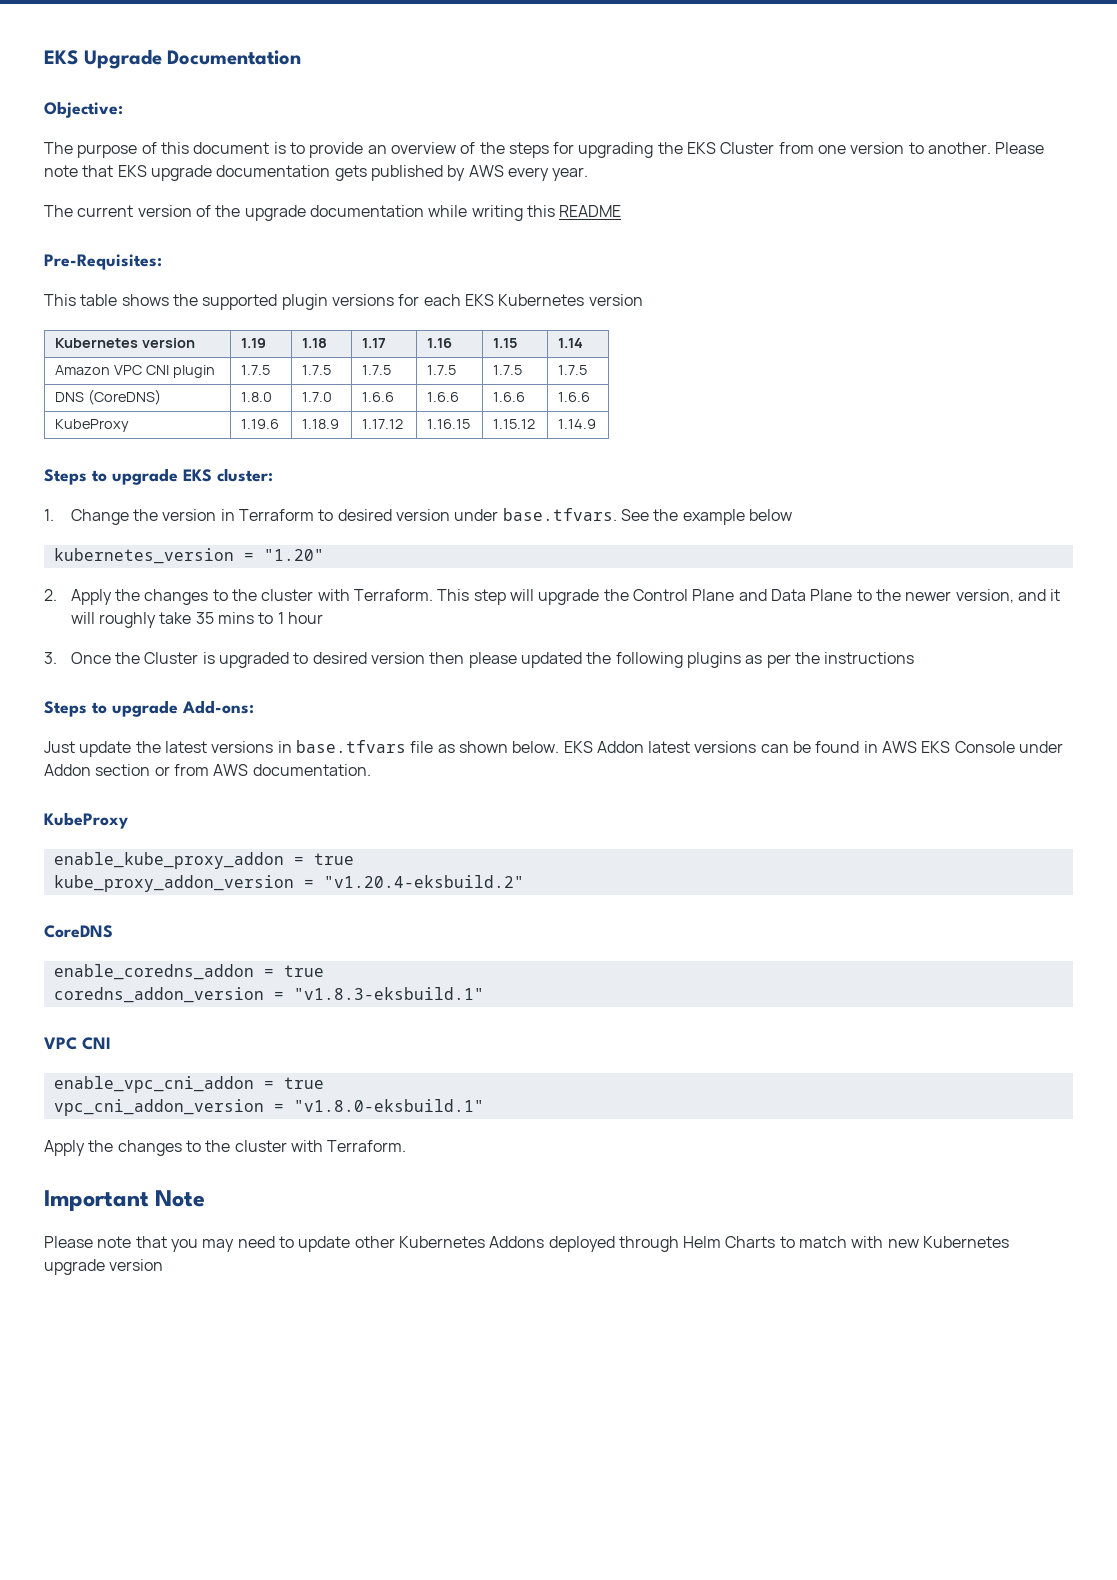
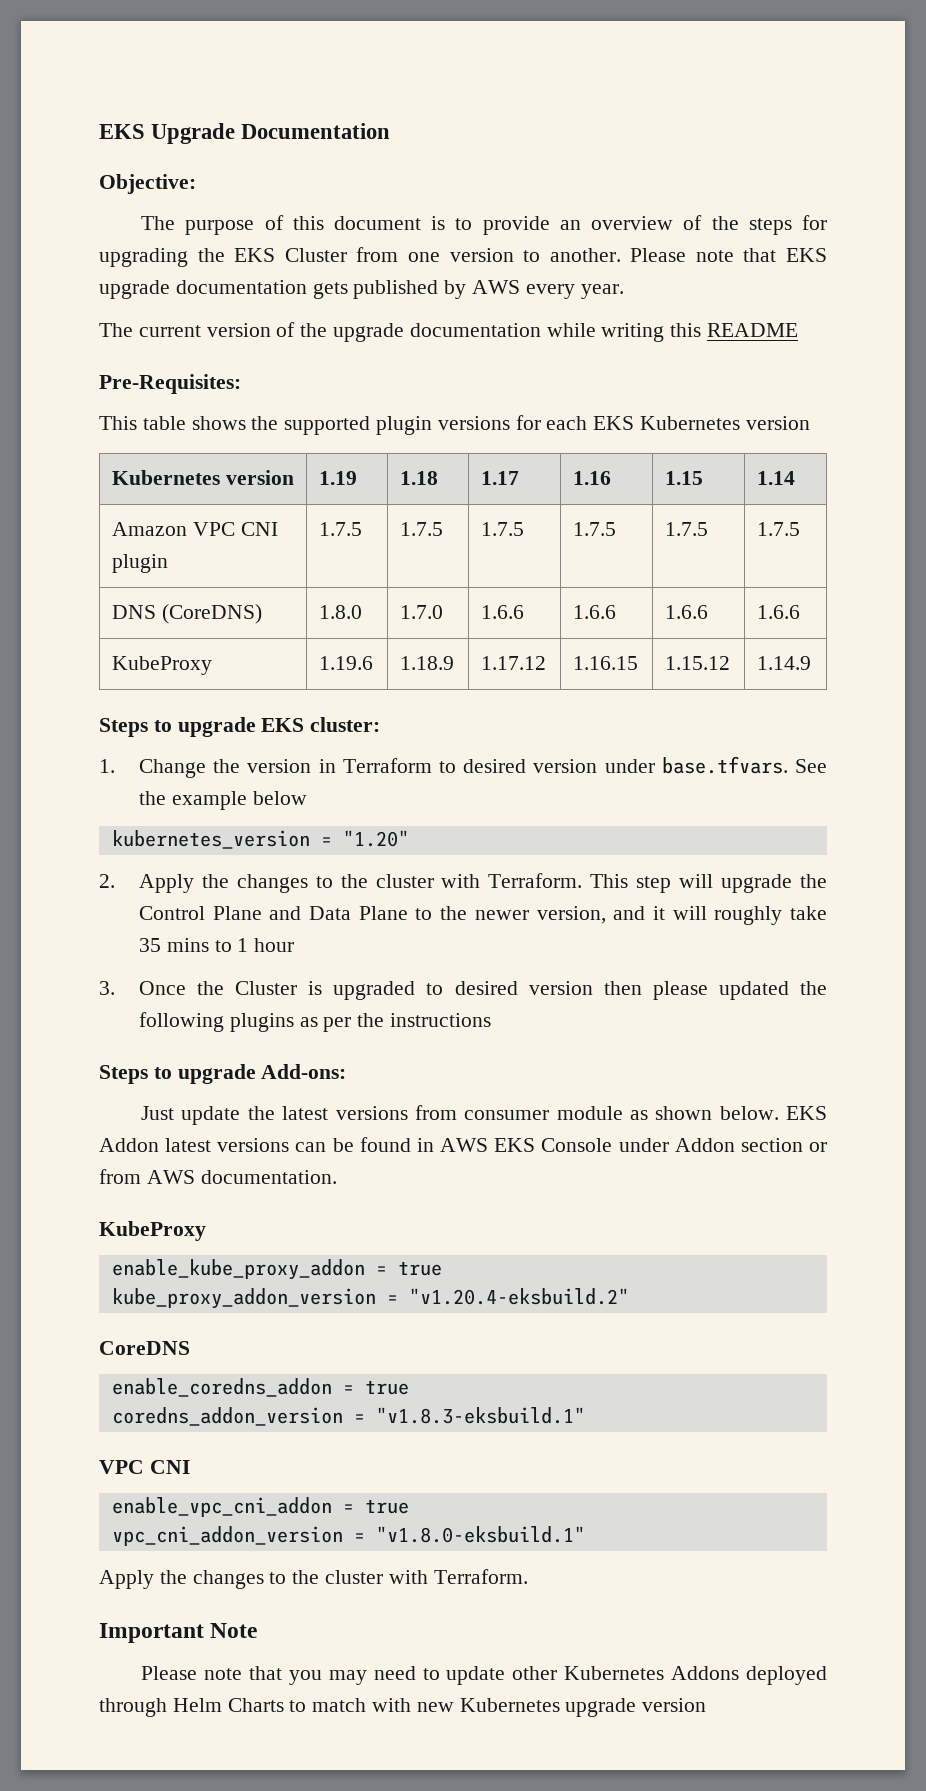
[277,740,434,753] in base.tfvars file -> [414,1105,623,1120] from consumer module

